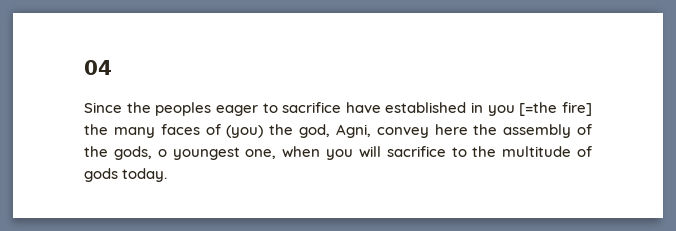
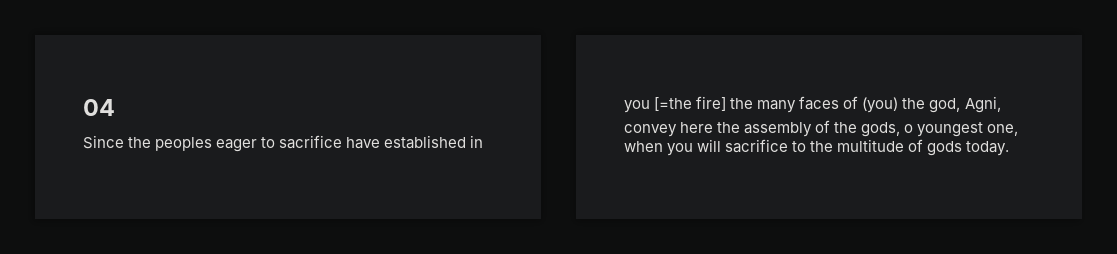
(371, 131) none -> (1001, 104) //

